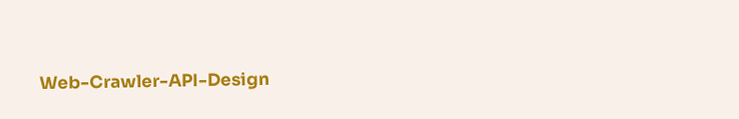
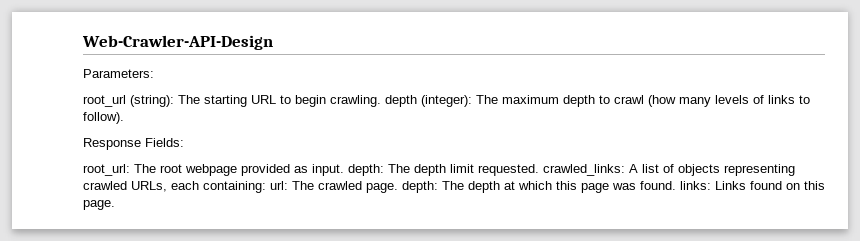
(270, 82) none -> [83,69,154,78] [83,95,810,107] [83,112,124,124] [83,138,184,150] [83,164,795,176] [83,181,825,193] [83,200,115,210] // Parameters: // root_url (string): The starting URL to begin crawling. depth (integer): The maximum depth to crawl (how many levels of links to follow). // Response Fields: // root_url: The root webpage provided as input. depth: The depth limit requested. crawled_links: A list of objects representing crawled URLs, each containing: url: The crawled page. depth: The depth at which this page was found. links: Links found on this page.

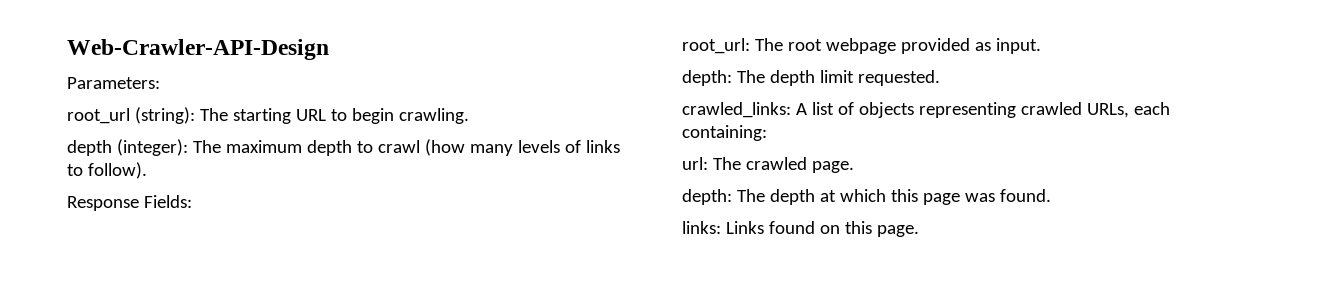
(381, 101) none -> (469, 116) //
(344, 170) none -> (1041, 46) //
(539, 170) none -> (940, 78) //
(266, 187) none -> (767, 133) //
(398, 188) none -> (854, 167) //
(676, 185) none -> (1051, 195) //

